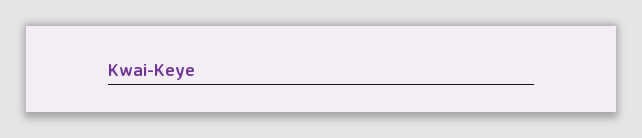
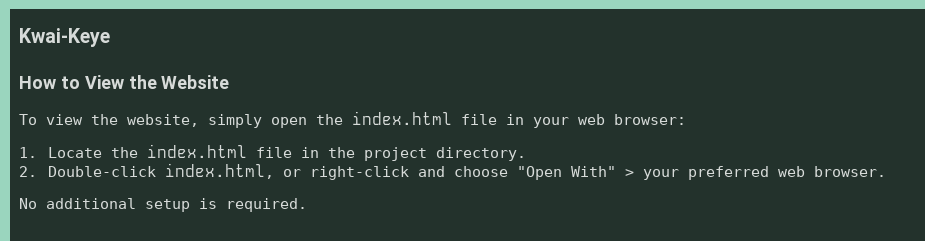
(195, 72) none -> [19,75,230,89] [19,111,686,128] [19,144,527,161] [19,163,887,180] [19,198,307,212] // How to View the Website // To view the website, simply open the index.html file in your web browser: // 1. Locate the index.html file in the project directory. // 2. Double-click index.html, or right-click and choose "Open With" > your preferred web browser. // No additional setup is required.

